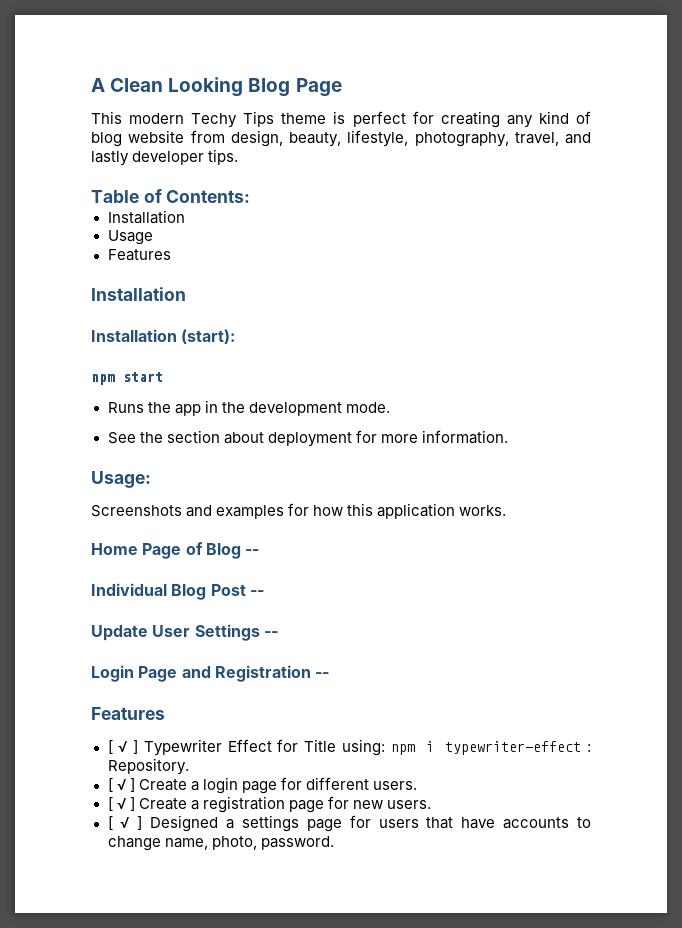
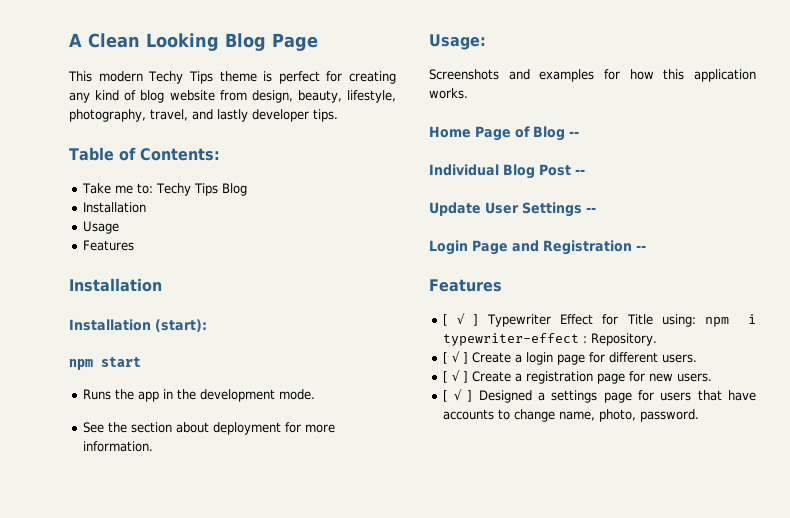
(251, 196) none -> [81,183,247,196] // Take me to: Techy Tips Blog

